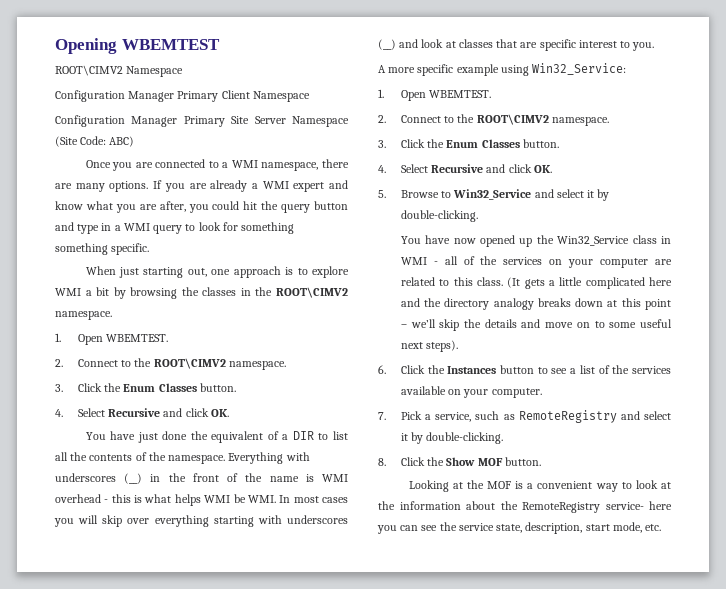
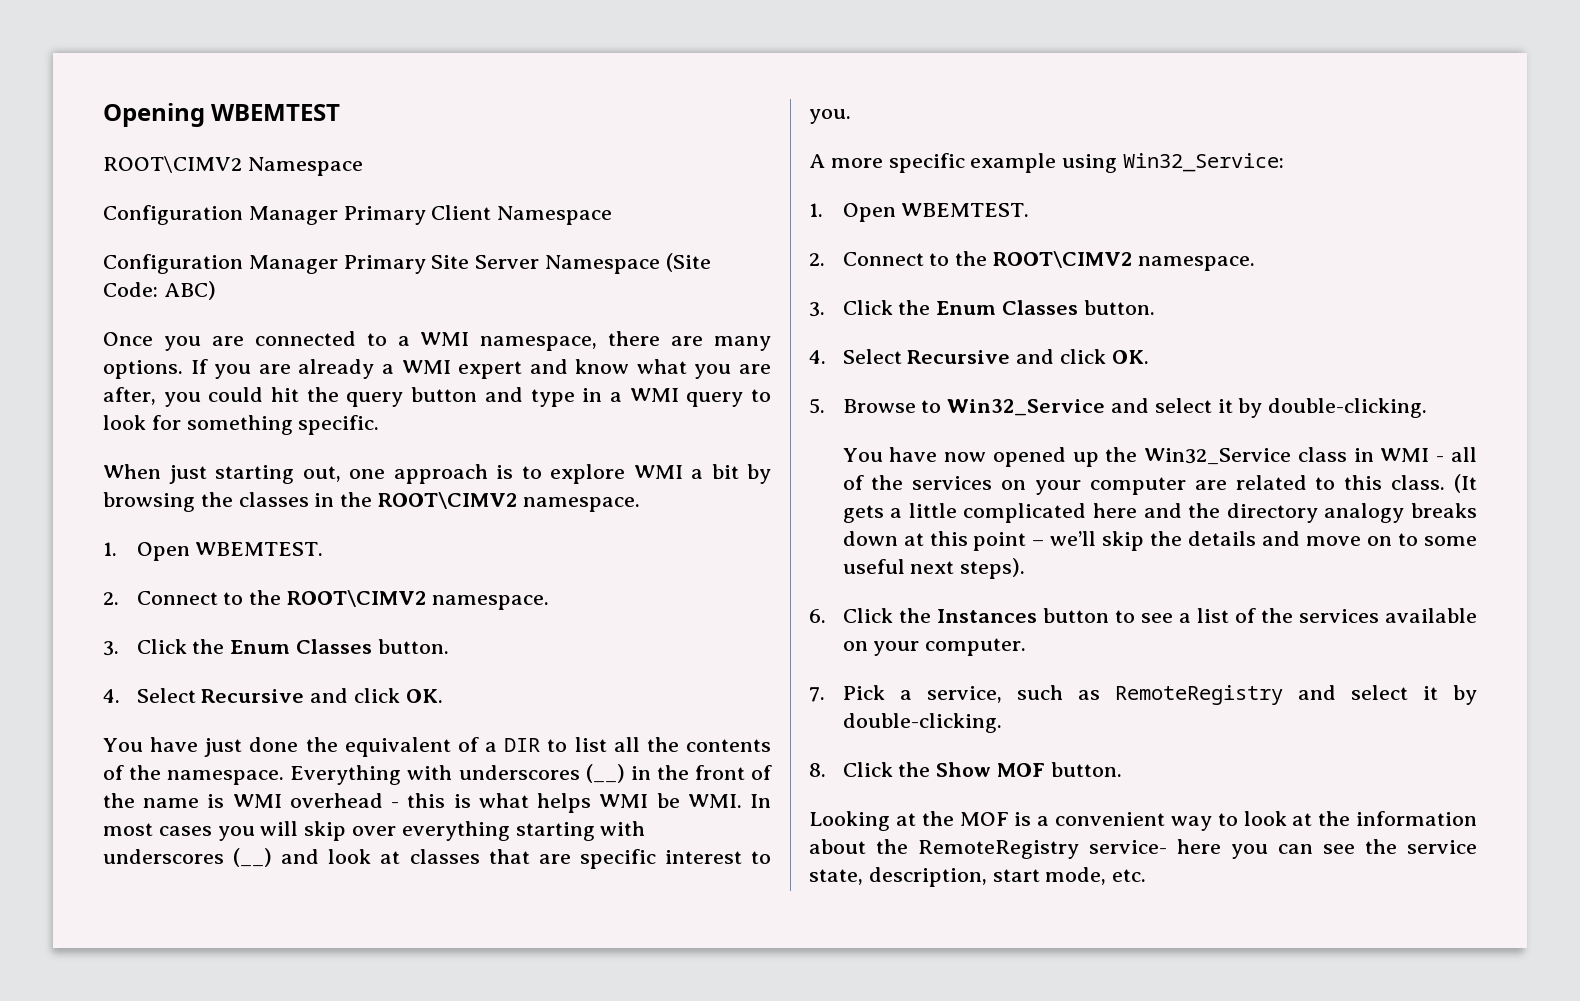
[55,243,108,255] something -> (293, 425) none

